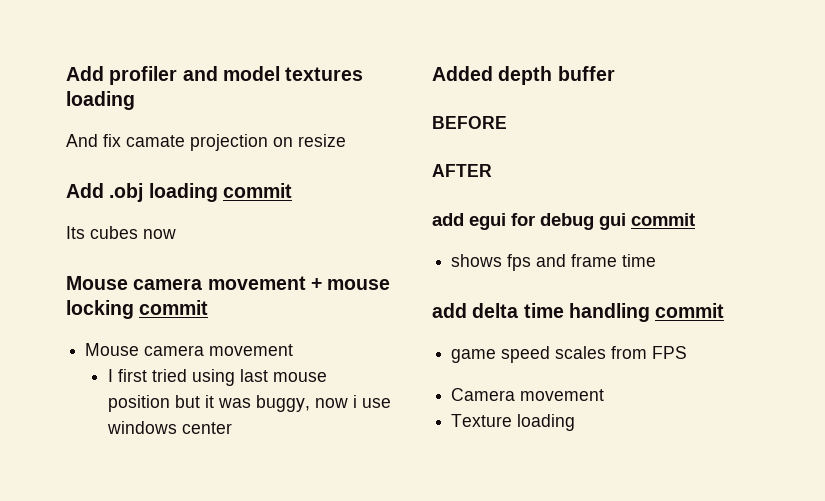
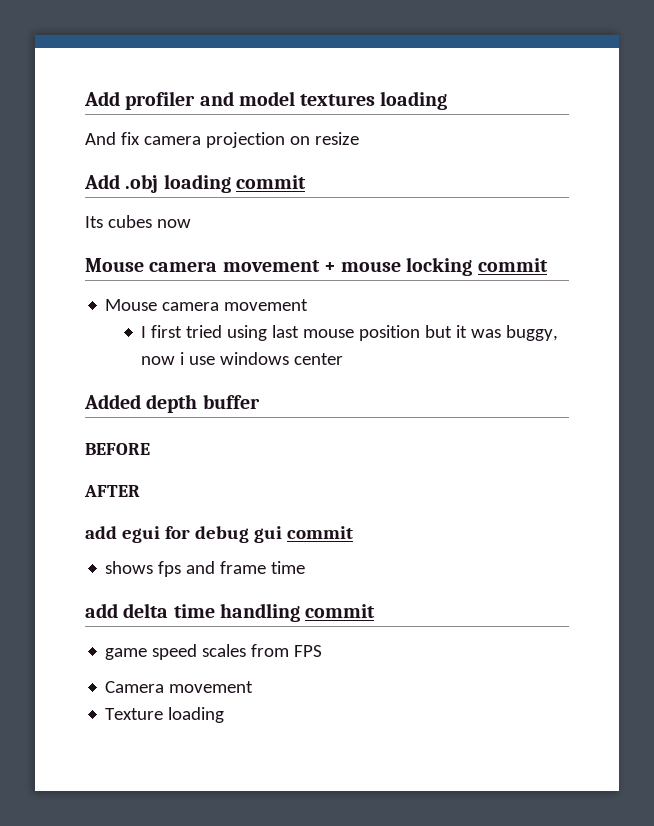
[126,135,185,147] camate -> [143,136,201,145] camera

